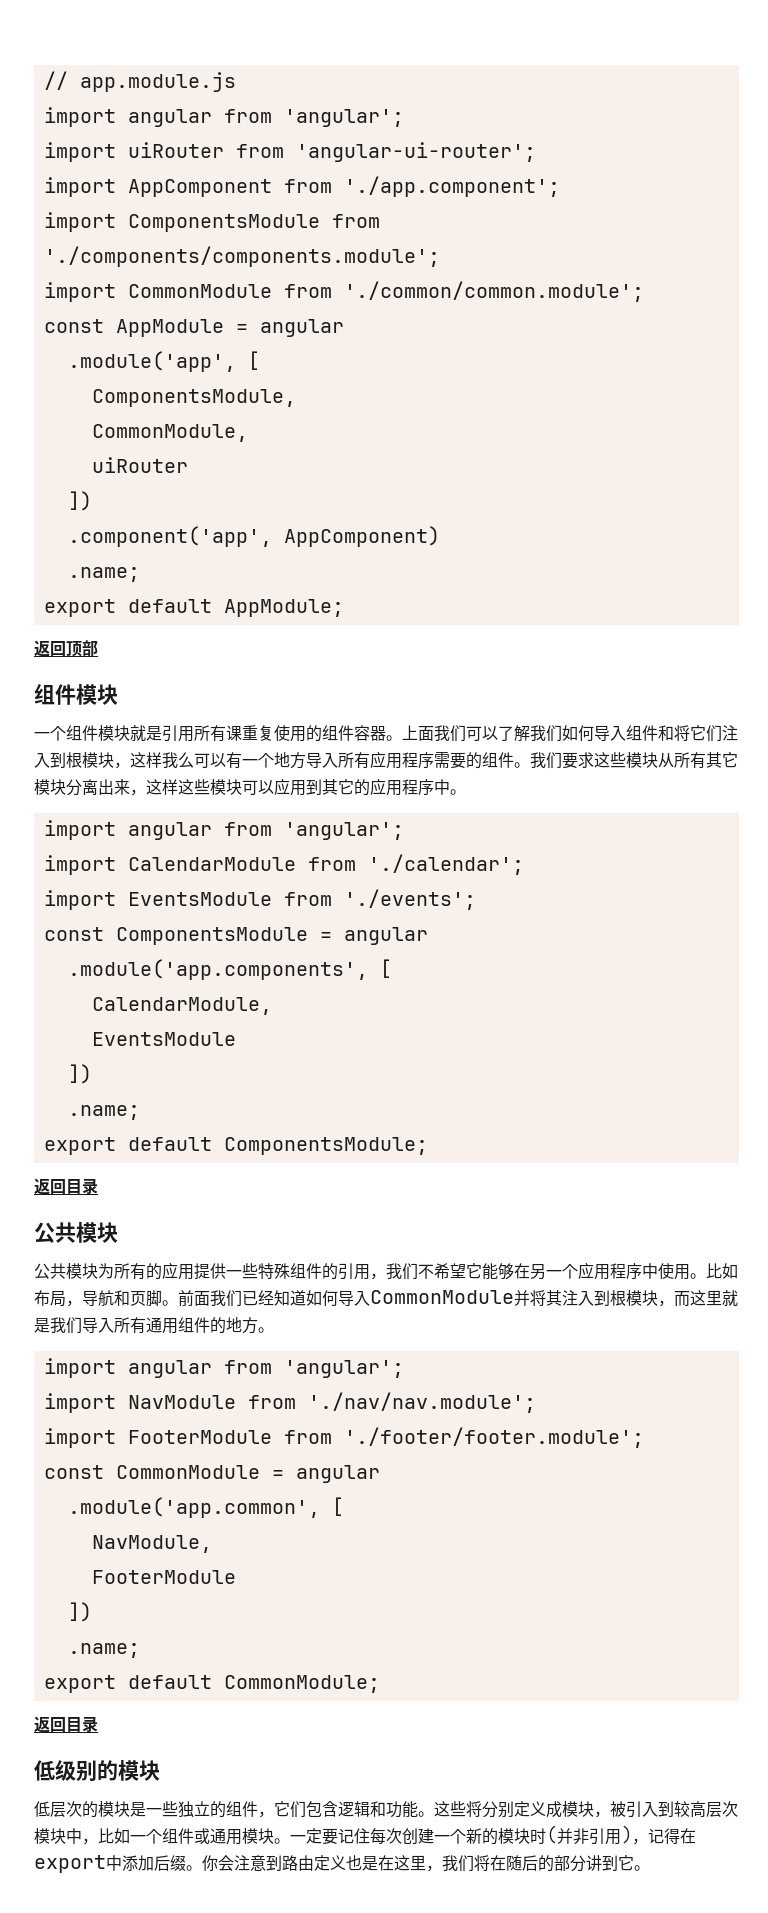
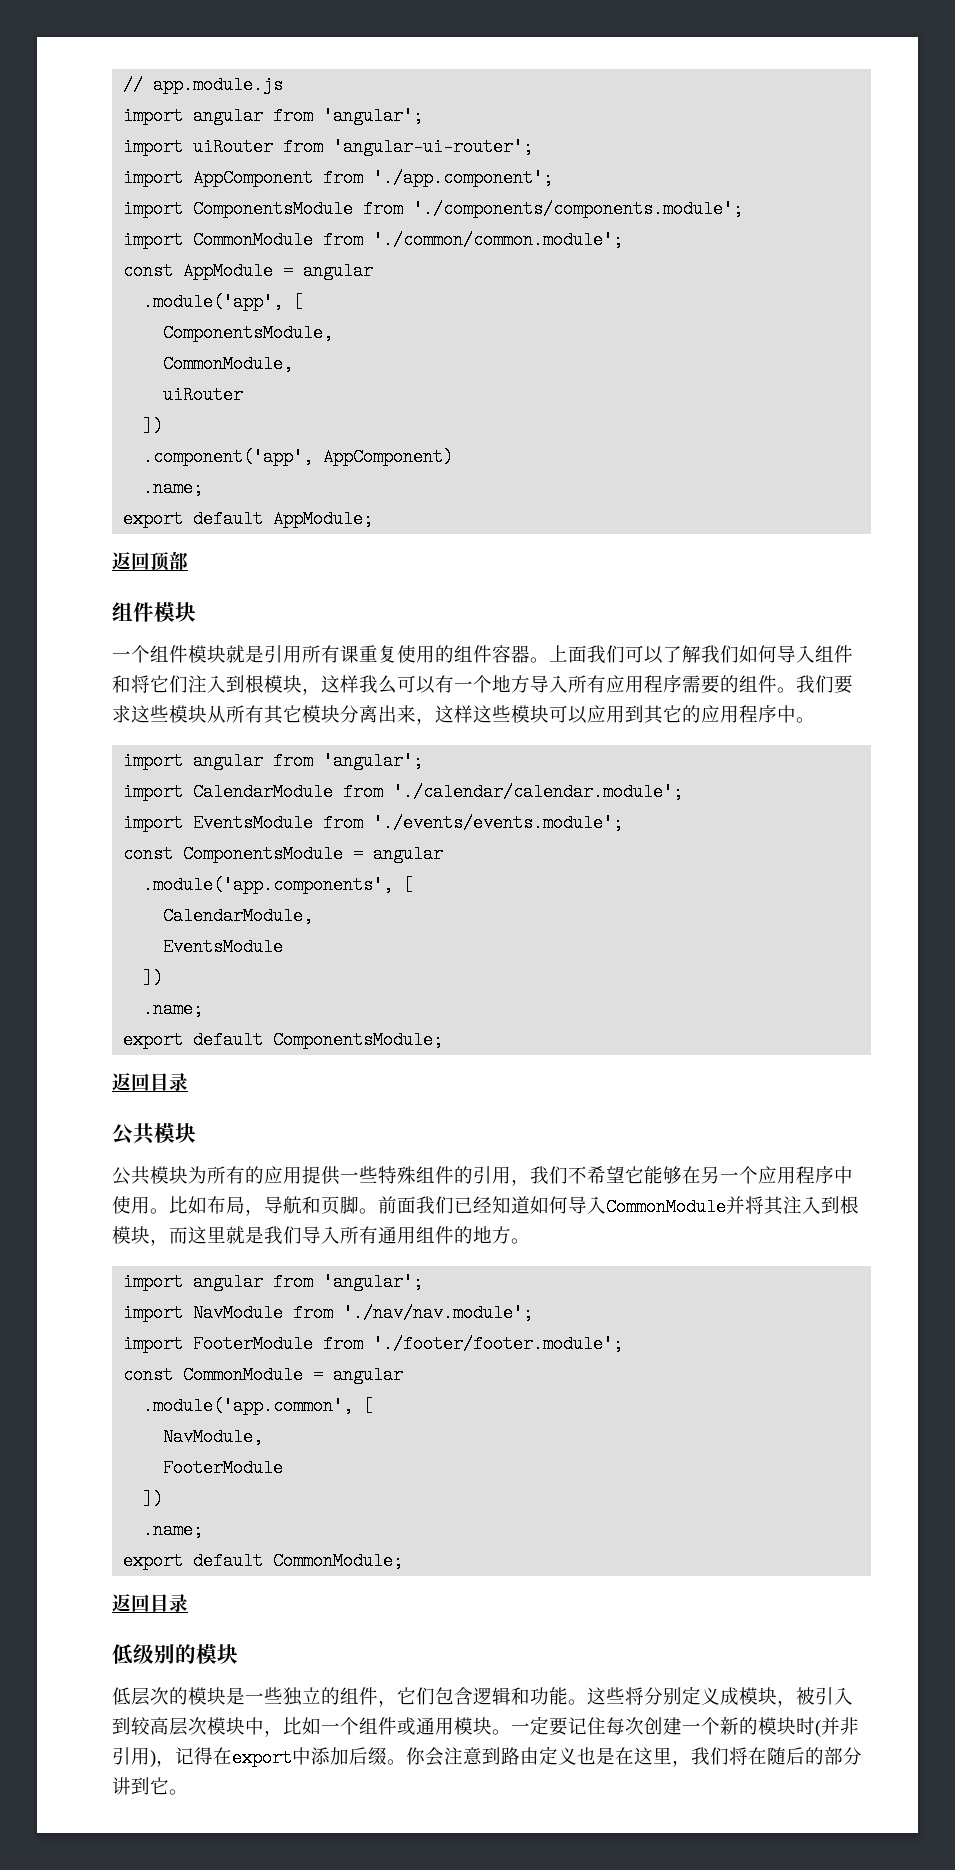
[367,854,524,875] './calendar'; -> [393,783,684,801] './calendar/calendar.module';
[343,889,476,910] './events'; -> [373,814,624,832] './events/events.module';

